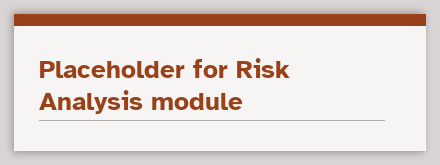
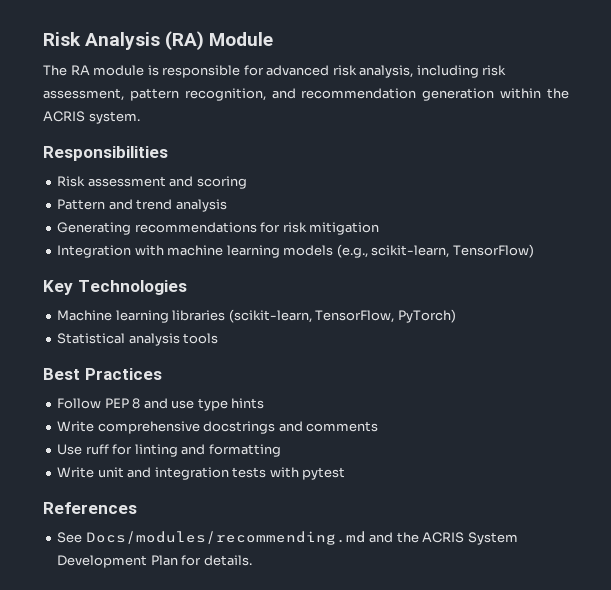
[39,58,290,78] [39,90,243,114] Placeholder for Risk Analysis module -> [43,31,274,50] [43,65,507,78] [43,88,569,101] [43,111,140,124] [43,146,168,161] [57,176,247,189] [57,199,227,212] [57,222,380,235] [57,244,534,258] [43,280,187,295] [57,309,456,323] [57,333,219,346] [43,368,162,380] [57,398,265,411] [57,421,379,434] [57,444,281,457] [57,467,346,480] [43,502,137,514] [57,531,518,545] [57,555,252,568] Risk Analysis (RA) Module // The RA module is responsible for advanced risk analysis, including risk assessment, pattern recognition, and recommendation generation within the ACRIS system. // Responsibilities // Risk assessment and scoring // Pattern and trend analysis // Generating recommendations for risk mitigation // Integration with machine learning models (e.g., scikit-learn, TensorFlow) // Key Technologies // Machine learning libraries (scikit-learn, TensorFlow, PyTorch) // Statistical analysis tools // Best Practices // Follow PEP 8 and use type hints // Write comprehensive docstrings and comments // Use ruff for linting and formatting // Write unit and integration tests with pytest // References // See Docs/modules/recommending.md and the ACRIS System Development Plan for details.

